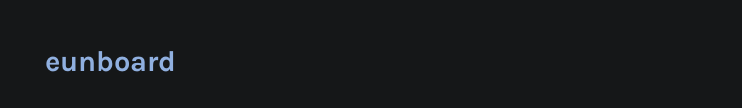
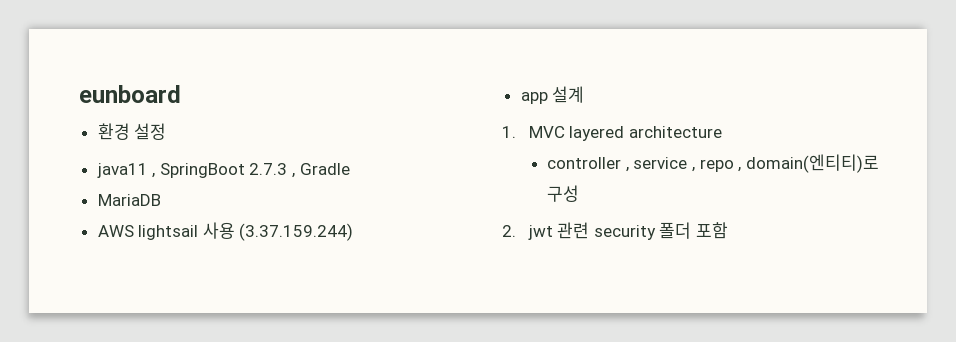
(176, 61) none -> [97,123,167,140] [96,163,350,178] [97,194,161,206] [97,222,354,241] [520,86,585,104] [502,126,722,141] [547,154,879,173] [547,185,580,202] [502,222,728,240] // 환경 설정 // java11 , SpringBoot 2.7.3 , Gradle // MariaDB // AWS lightsail 사용 (3.37.159.244) // app 설계 // 1. MVC layered architecture // controller , service , repo , domain(엔티티)로 구성 // 2. jwt 관련 security 폴더 포함

